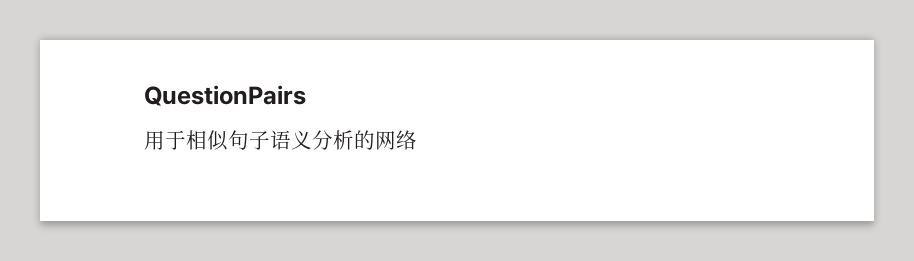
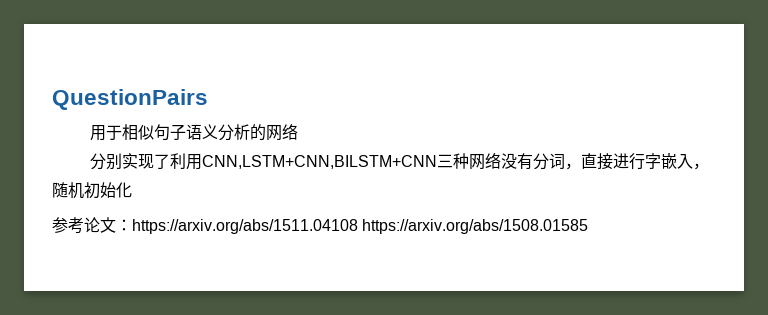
(417, 140) none -> [90,152,710,170] [52,182,132,199] [52,217,589,234] // 分别实现了利用CNN,LSTM+CNN,BILSTM+CNN三种网络没有分词，直接进行字嵌入，随机初始化 // 参考论文：https://arxiv.org/abs/1511.04108 https://arxiv.org/abs/1508.01585

